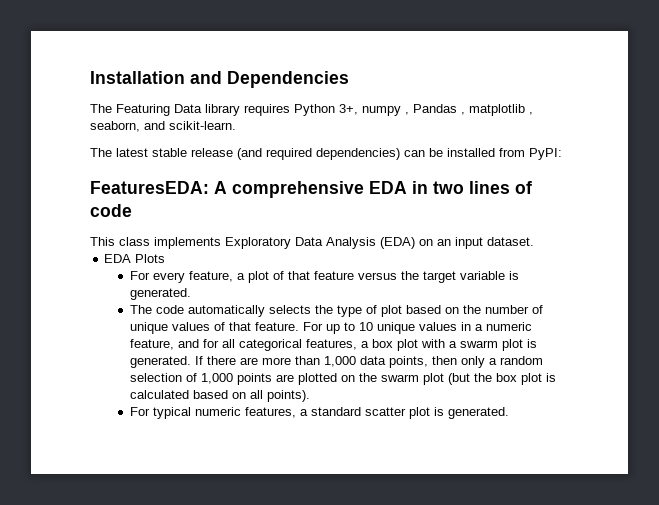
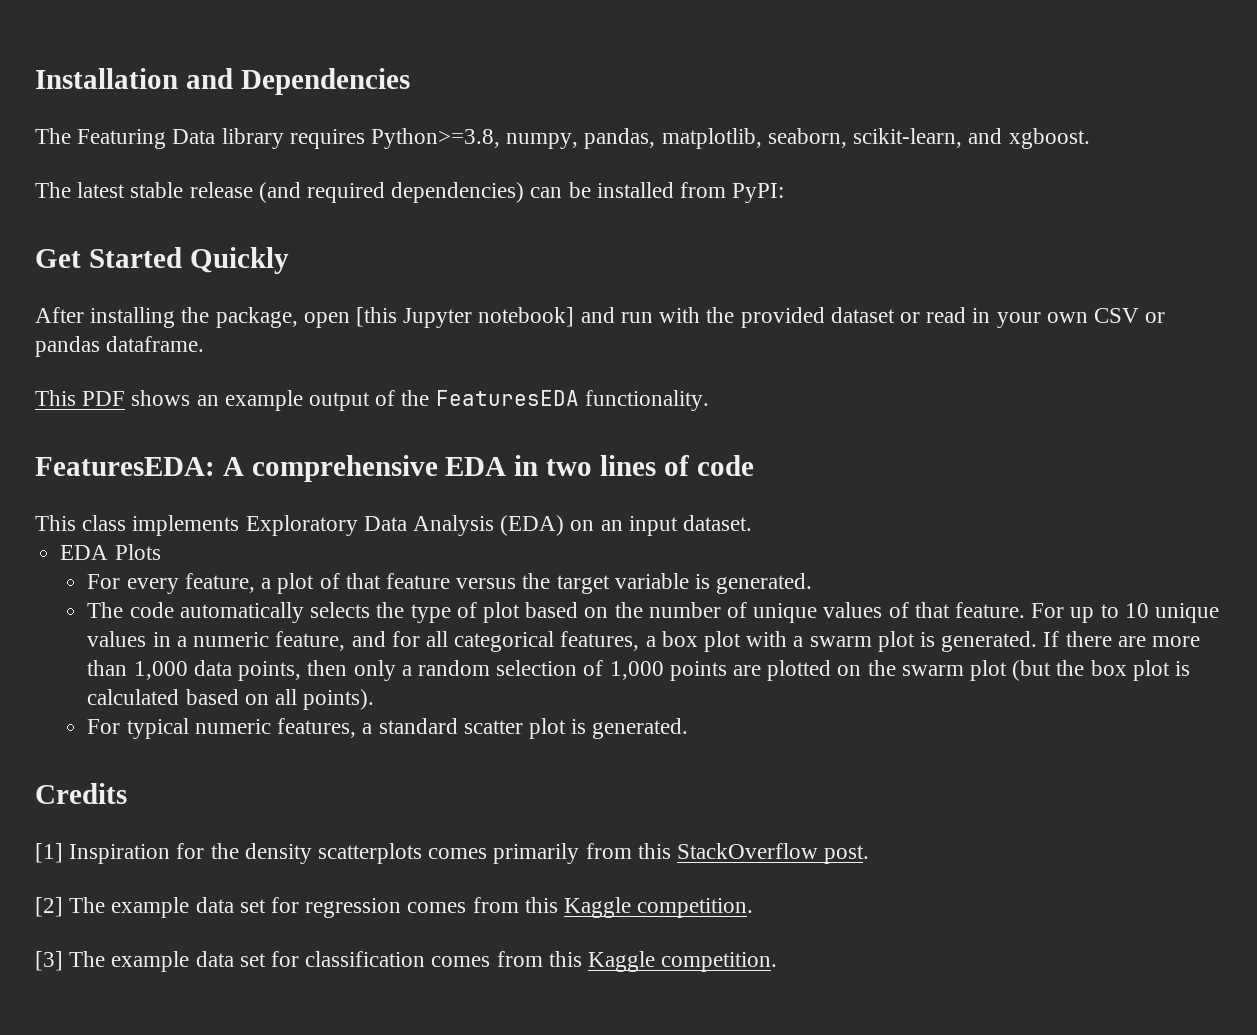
[294,104,533,116] [90,121,236,132] Python 3+, numpy , Pandas , matplotlib , seaborn, and scikit-learn. -> [371,128,1090,149] Python>=3.8, numpy, pandas, matplotlib, seaborn, scikit-learn, and xgboost.
(562, 154) none -> [35,247,289,274] [35,307,1166,328] [35,336,205,357] [35,390,709,411] // Get Started Quickly // After installing the package, open [this Jupyter notebook] and run with the provided dataset or read in your own CSV or pandas dataframe. // This PDF shows an example output of the FeaturesEDA functionality.
(509, 413) none -> [35,783,127,804] [35,843,870,864] [35,897,754,918] [35,951,778,972] // Credits // [1] Inspiration for the density scatterplots comes primarily from this StackOverflow post. // [2] The example data set for regression comes from this Kaggle competition. // [3] The example data set for classification comes from this Kaggle competition.

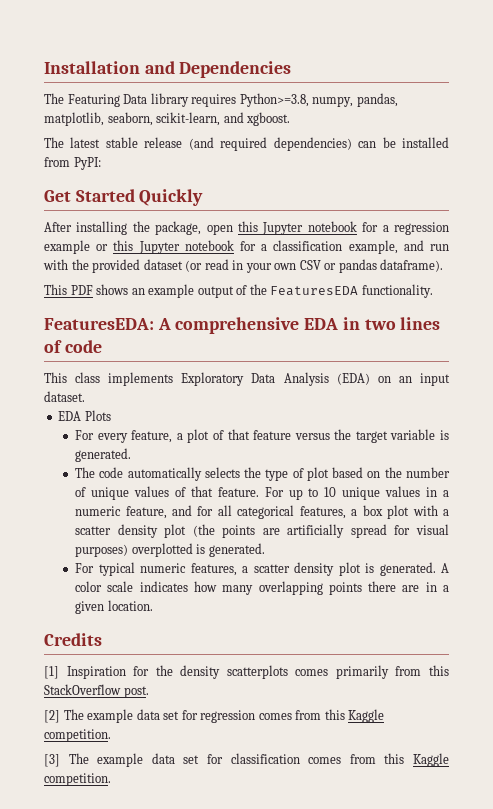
[356,307,575,328] [this Jupyter notebook] -> [238,221,449,235] [44,240,398,254] this Jupyter notebook for a regression example or this Jupyter notebook for a classification example,
[899,312,920,323] or -> [185,260,203,272] (or
[106,336,205,352] dataframe. -> [380,259,444,272] dataframe).
[809,631,1201,652] [87,660,1191,681] [87,689,375,710] swarm plot is generated. If there are more than 1,000 data points, then only a random selection of 1,000 points are plotted on the swarm plot (but the box plot is calculated based on all points). -> [75,524,449,538] [75,543,265,557] scatter density plot (the points are artificially spread for visual purposes) overplotted is generated.
[378,718,689,739] standard scatter plot is generated. -> [253,562,449,576] [75,581,450,595] [75,600,153,614] scatter density plot is generated. A color scale indicates how many overlapping points there are in a given location.

